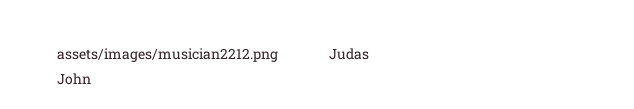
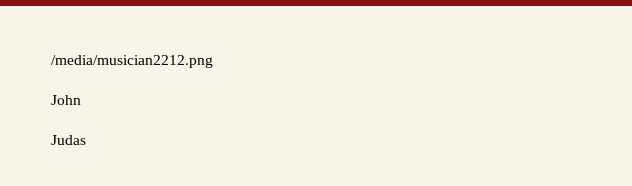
[57,48,278,62] assets/images/musician2212.png -> [51,55,213,68] /media/musician2212.png

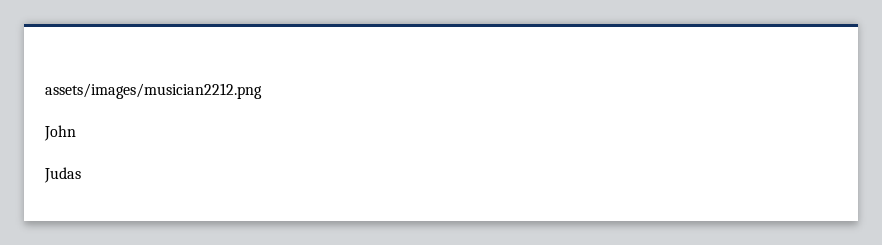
[51,55,213,68] /media/musician2212.png -> [45,83,262,99] assets/images/musician2212.png

